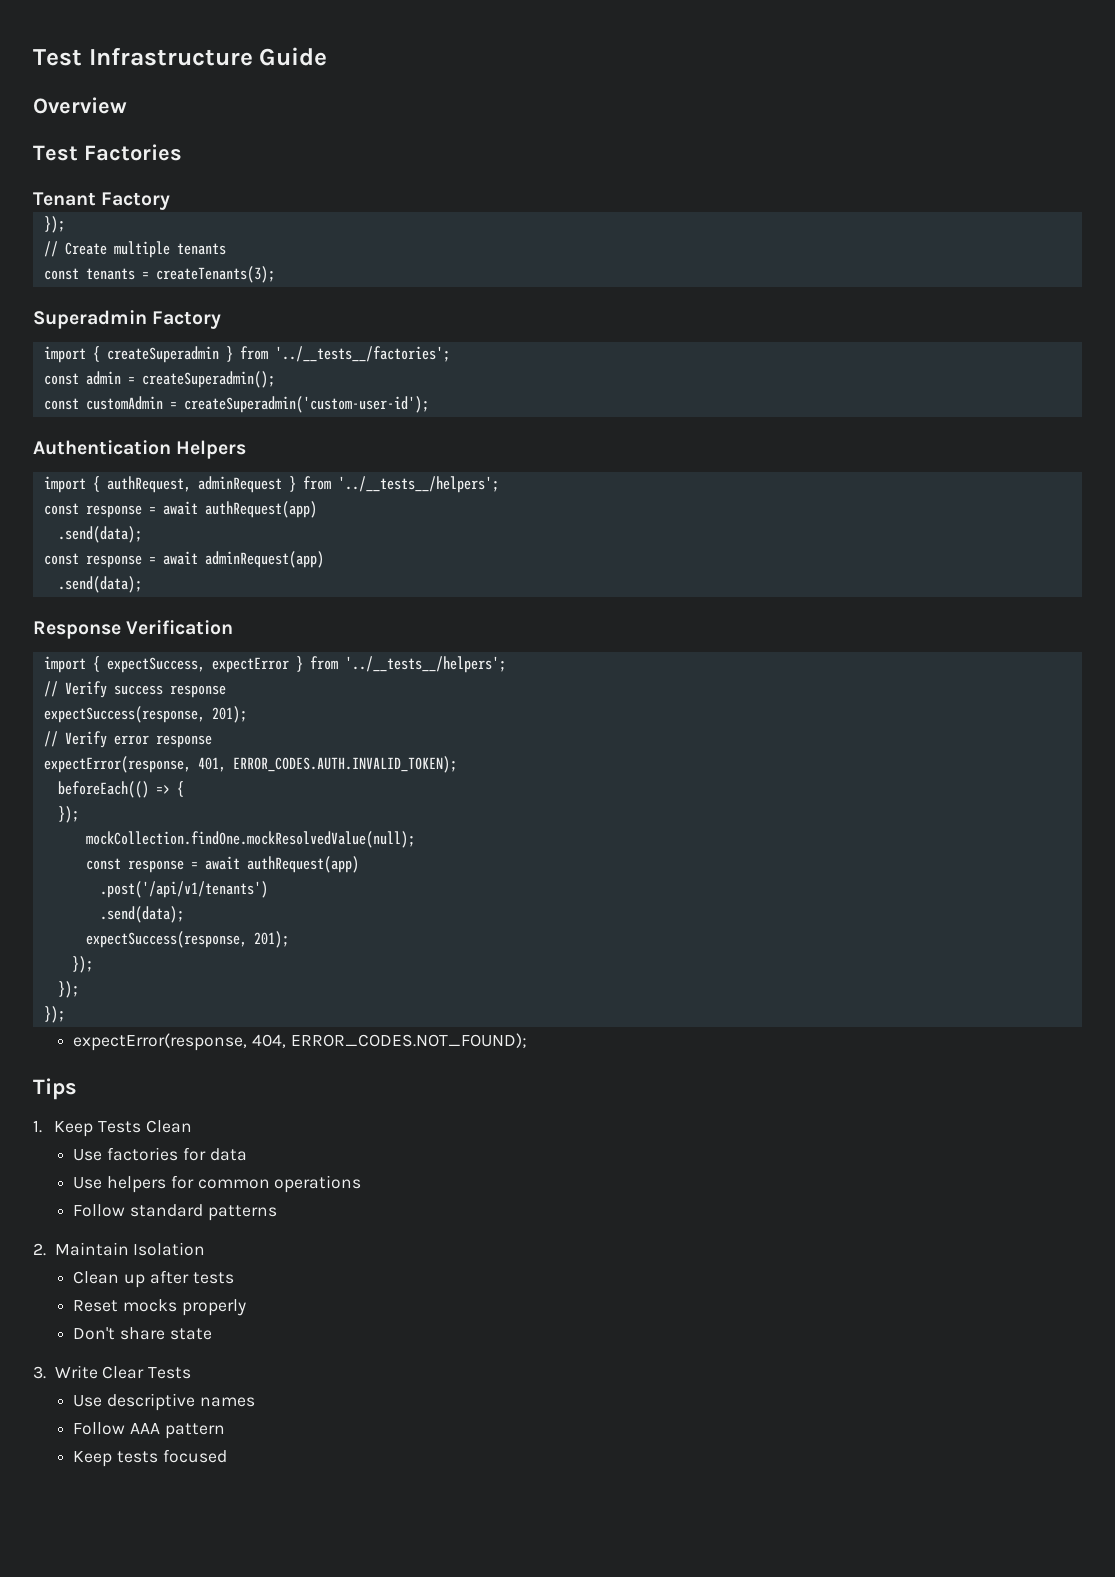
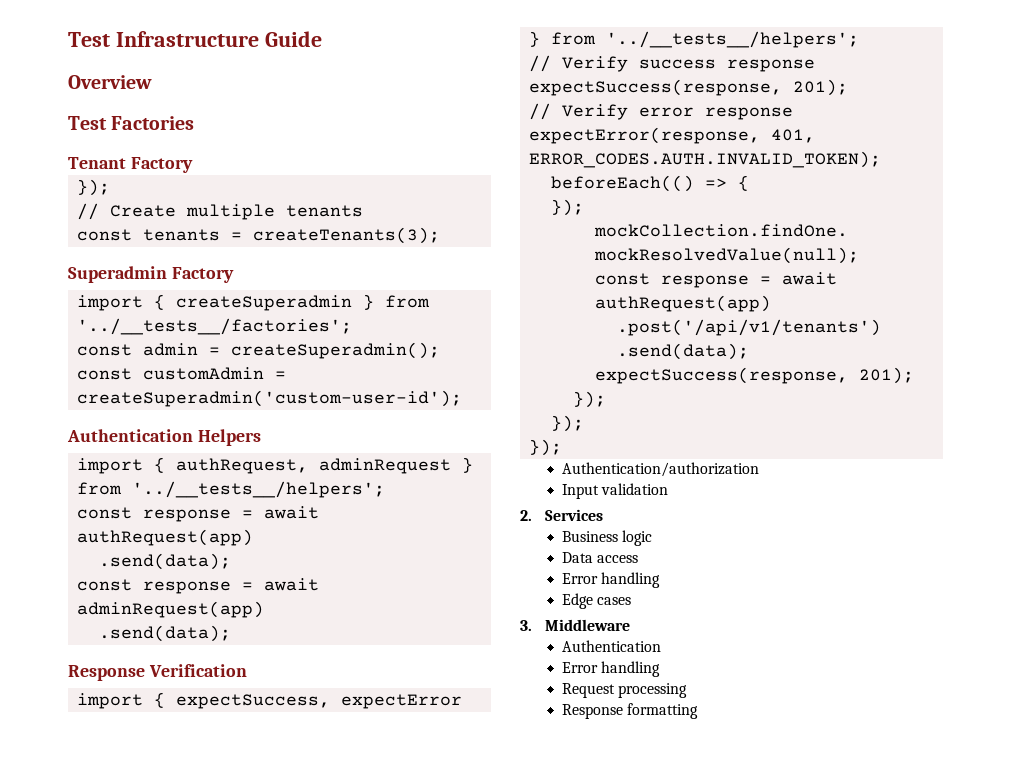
[73,1033,527,1051] [33,1078,77,1100] [33,1120,192,1137] [73,1147,247,1161] [73,1175,362,1193] [73,1204,277,1221] [33,1242,206,1256] [73,1270,234,1288] [73,1299,246,1316] [73,1327,212,1340] [33,1365,192,1379] [73,1393,255,1411] [73,1422,225,1439] [73,1449,227,1467] expectError(response, 404, ERROR_CODES.NOT_FOUND); // Tips // 1. Keep Tests Clean // Use factories for data // Use helpers for common operations // Follow standard patterns // 2. Maintain Isolation // Clean up after tests // Reset mocks properly // Don't share state // 3. Write Clear Tests // Use descriptive names // Follow AAA pattern // Keep tests focused -> [562,462,760,477] [562,483,669,499] [520,509,604,521] [562,530,653,546] [562,552,639,563] [562,572,661,588] [562,593,632,609] [520,619,631,631] [562,640,662,652] [562,661,661,677] [562,683,688,698] [562,703,699,719] Authentication/authorization // Input validation // 2. Services // Business logic // Data access // Error handling // Edge cases // 3. Middleware // Authentication // Error handling // Request processing // Response formatting

